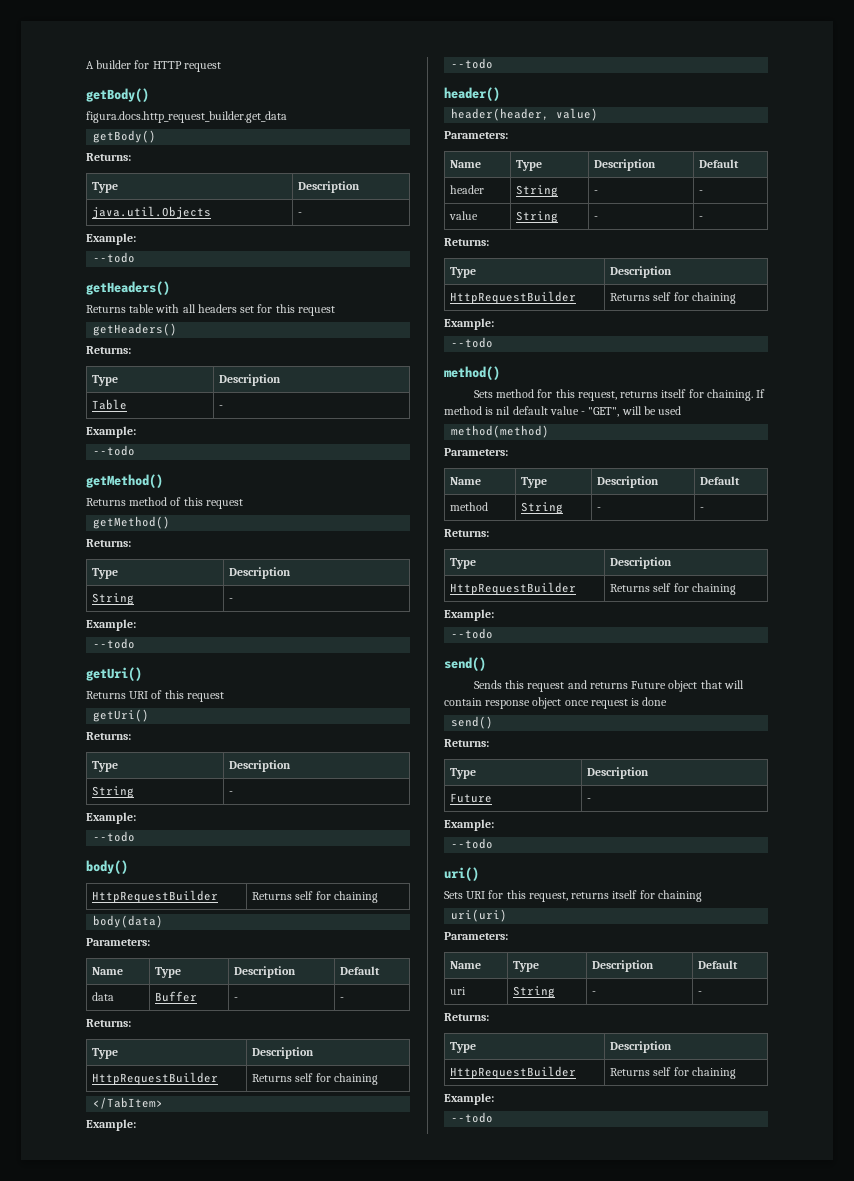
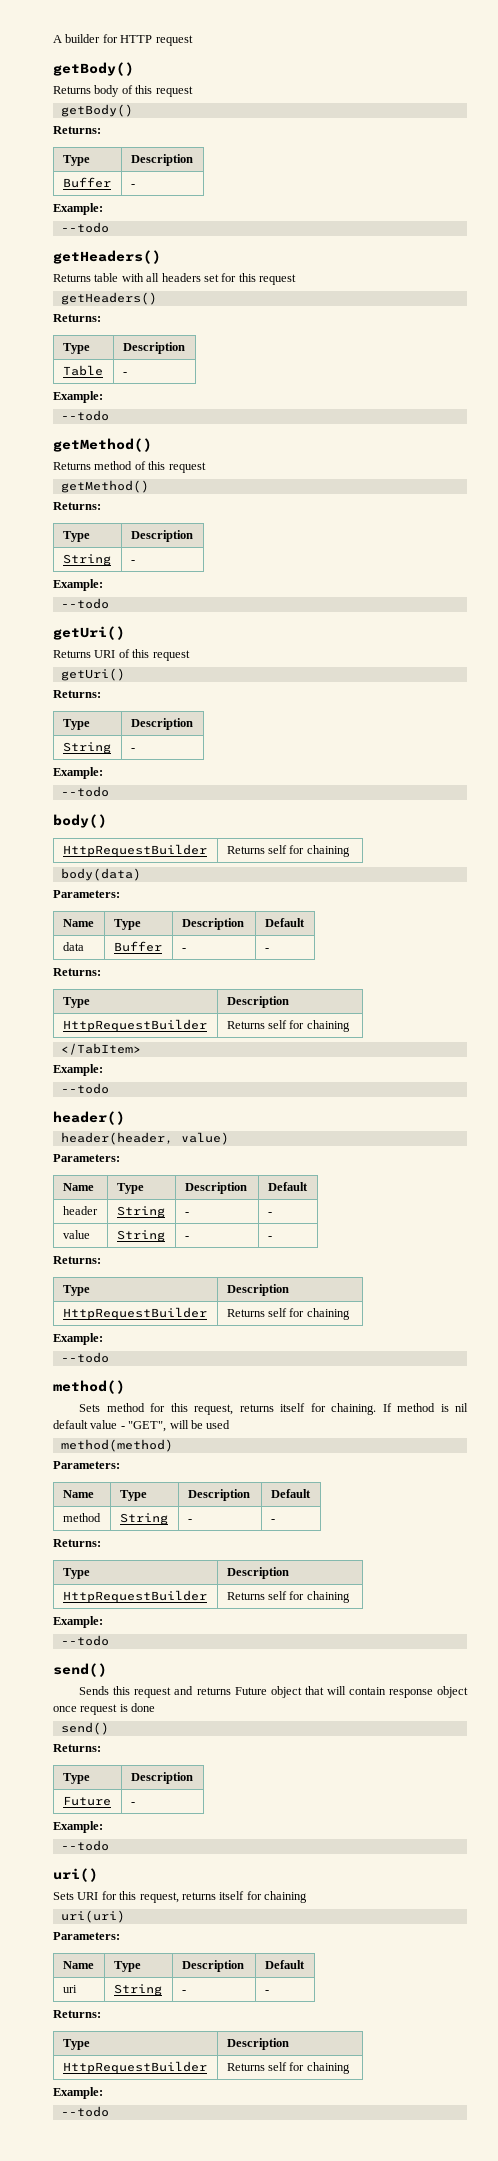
[86,111,287,123] figura.docs.http_request_builder.get_data -> [53,85,193,97] Returns body of this request
[92,206,212,219] java.util.Objects -> [62,177,111,188] Buffer

